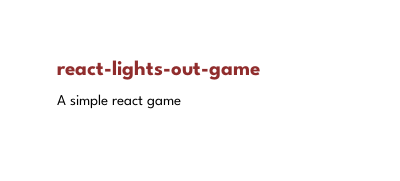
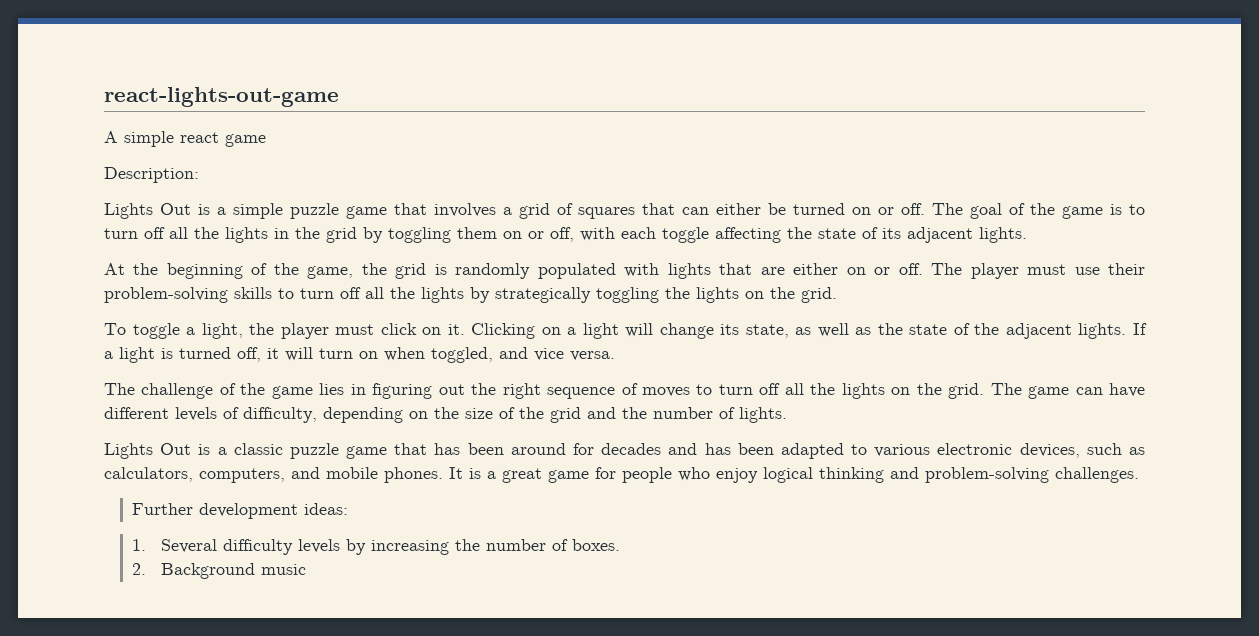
(182, 103) none -> [104,167,199,183] [104,203,1145,219] [104,227,1027,243] [104,263,1146,279] [104,287,837,303] [104,323,1147,339] [104,347,615,363] [104,383,1145,399] [104,407,787,423] [104,443,1145,459] [104,467,1139,483] [132,503,349,519] [132,539,620,555] [132,563,306,579] // Description: // Lights Out is a simple puzzle game that involves a grid of squares that can either be turned on or off. The goal of the game is to turn off all the lights in the grid by toggling them on or off, with each toggle affecting the state of its adjacent lights. // At the beginning of the game, the grid is randomly populated with lights that are either on or off. The player must use their problem-solving skills to turn off all the lights by strategically toggling the lights on the grid. // To toggle a light, the player must click on it. Clicking on a light will change its state, as well as the state of the adjacent lights. If a light is turned off, it will turn on when toggled, and vice versa. // The challenge of the game lies in figuring out the right sequence of moves to turn off all the lights on the grid. The game can have different levels of difficulty, depending on the size of the grid and the number of lights. // Lights Out is a classic puzzle game that has been around for decades and has been adapted to various electronic devices, such as calculators, computers, and mobile phones. It is a great game for people who enjoy logical thinking and problem-solving challenges. // Further development ideas: // 1. Several difficulty levels by increasing the number of boxes. // 2. Background music

